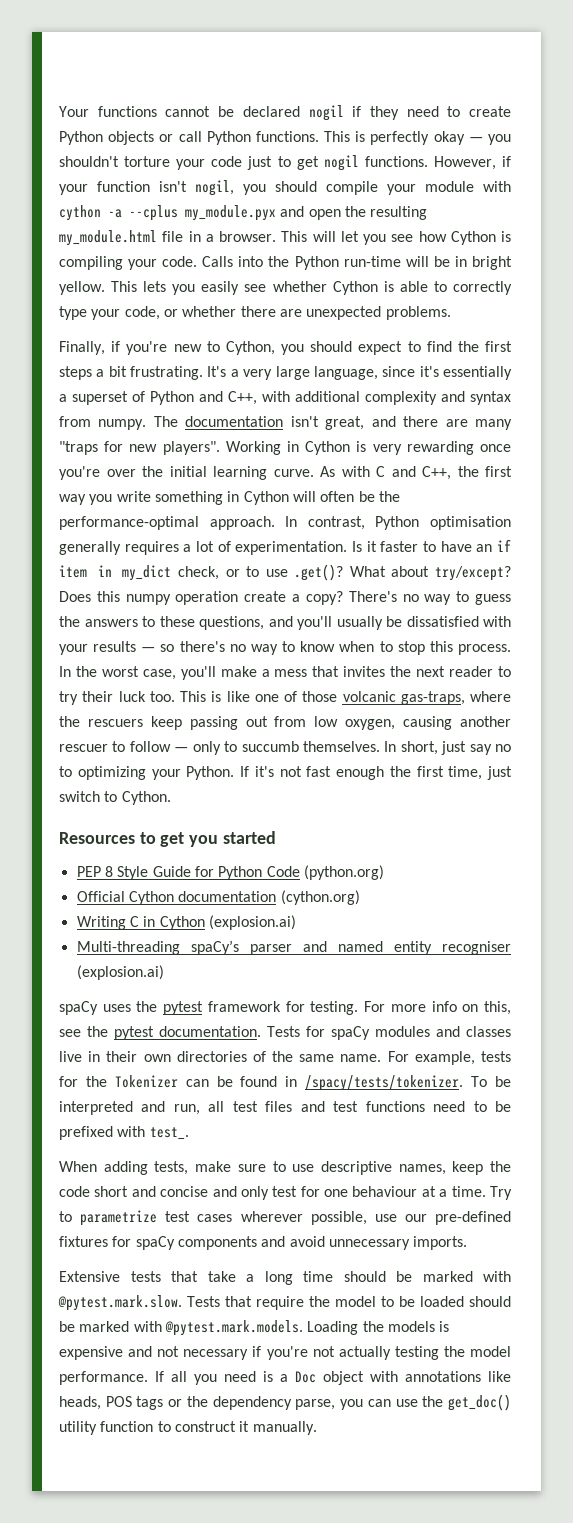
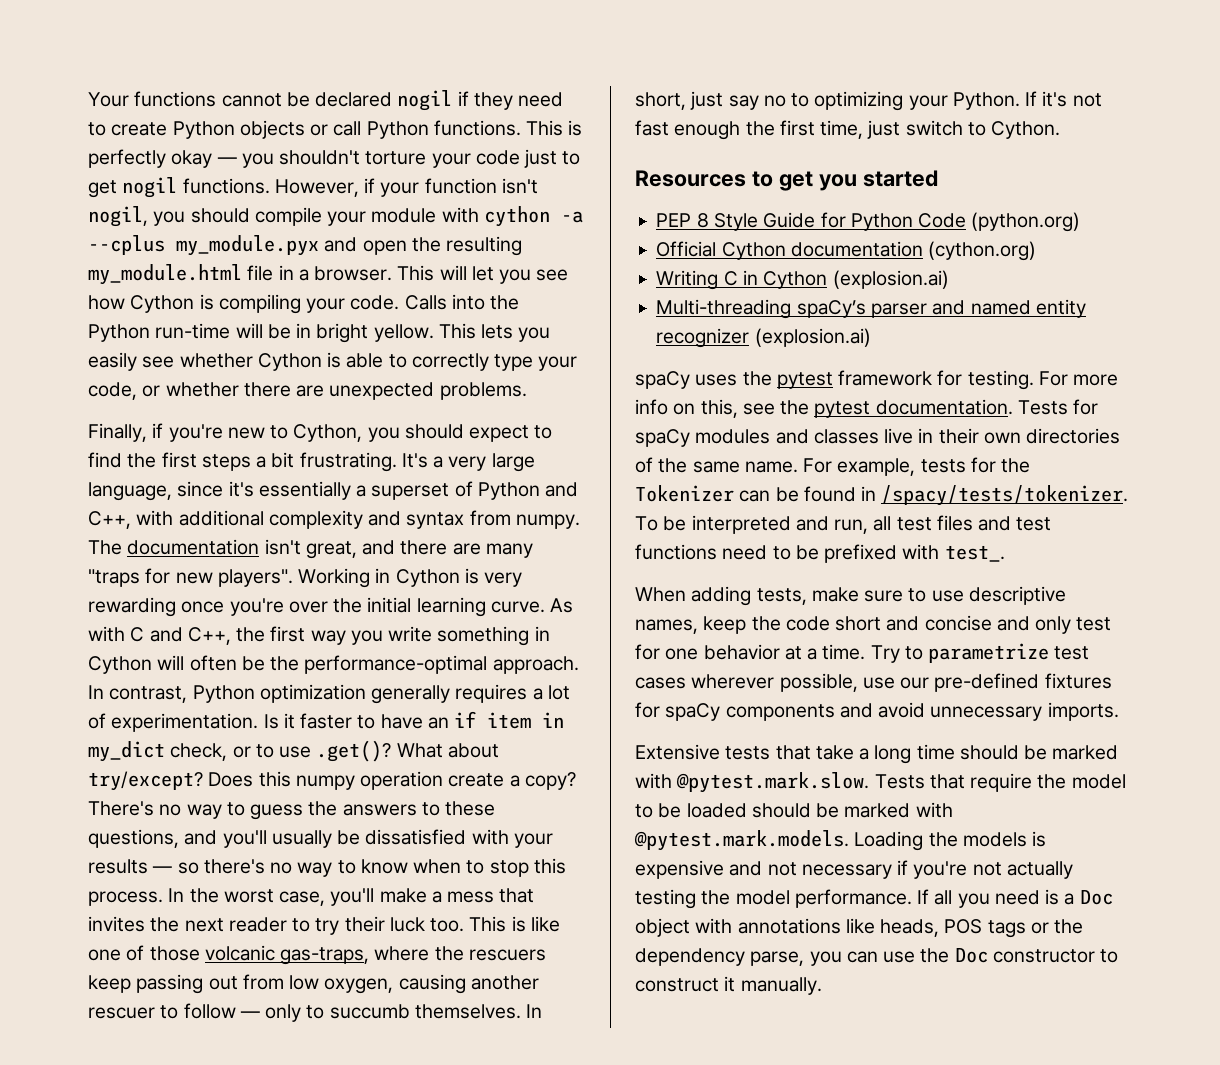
[430,516,511,530] optimisation -> [259,684,366,703] optimization
[441,941,511,955] recogniser -> [656,328,750,348] recognizer
[352,1186,418,1197] behaviour -> [703,644,780,660] behavior
[448,1394,512,1411] [59,1421,154,1435] get_doc() utility function -> [954,948,1095,963] Doc constructor

